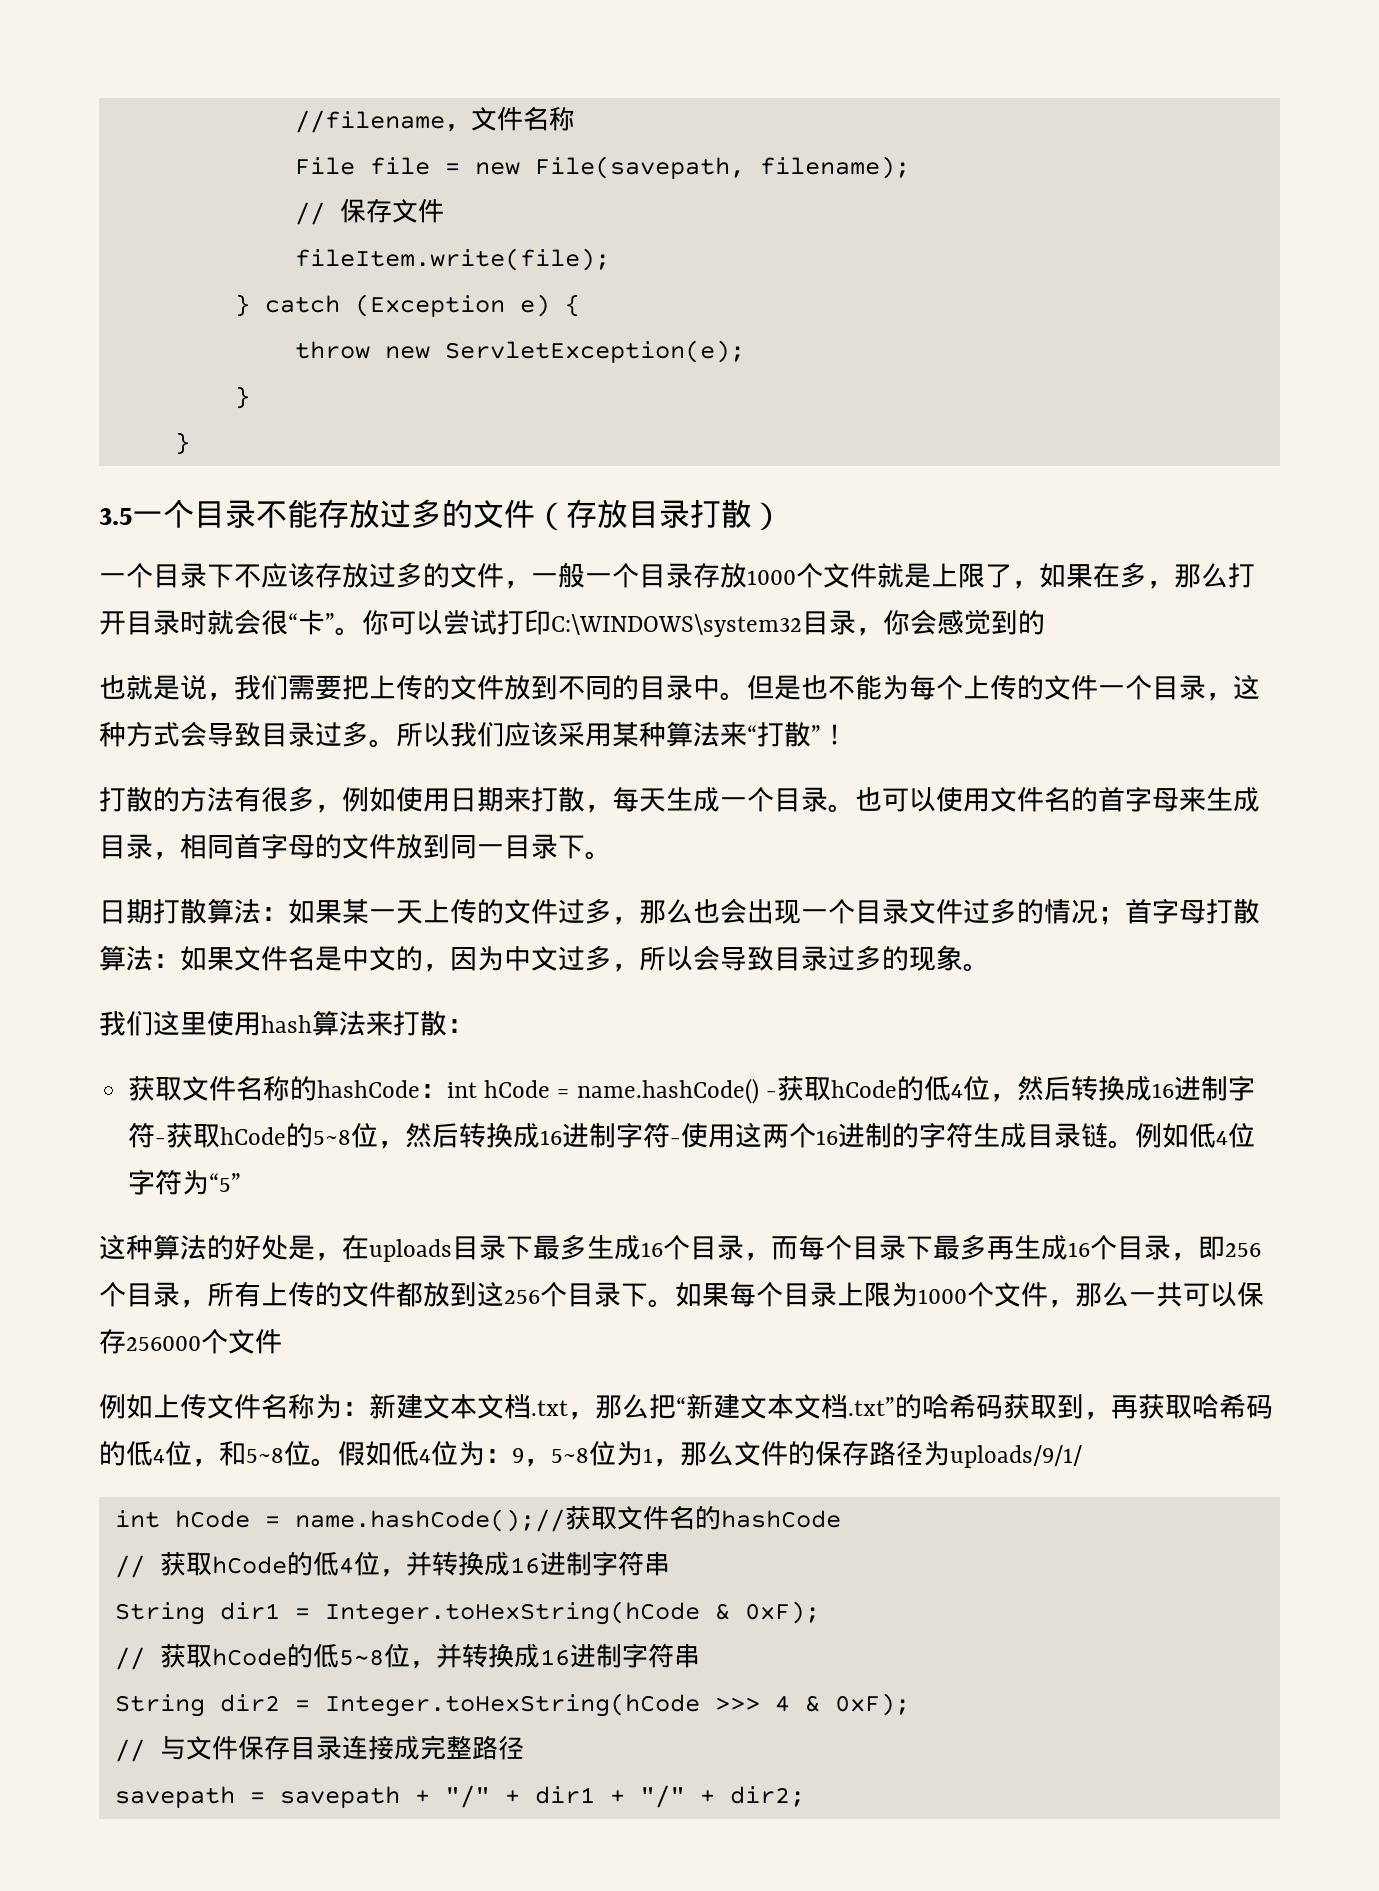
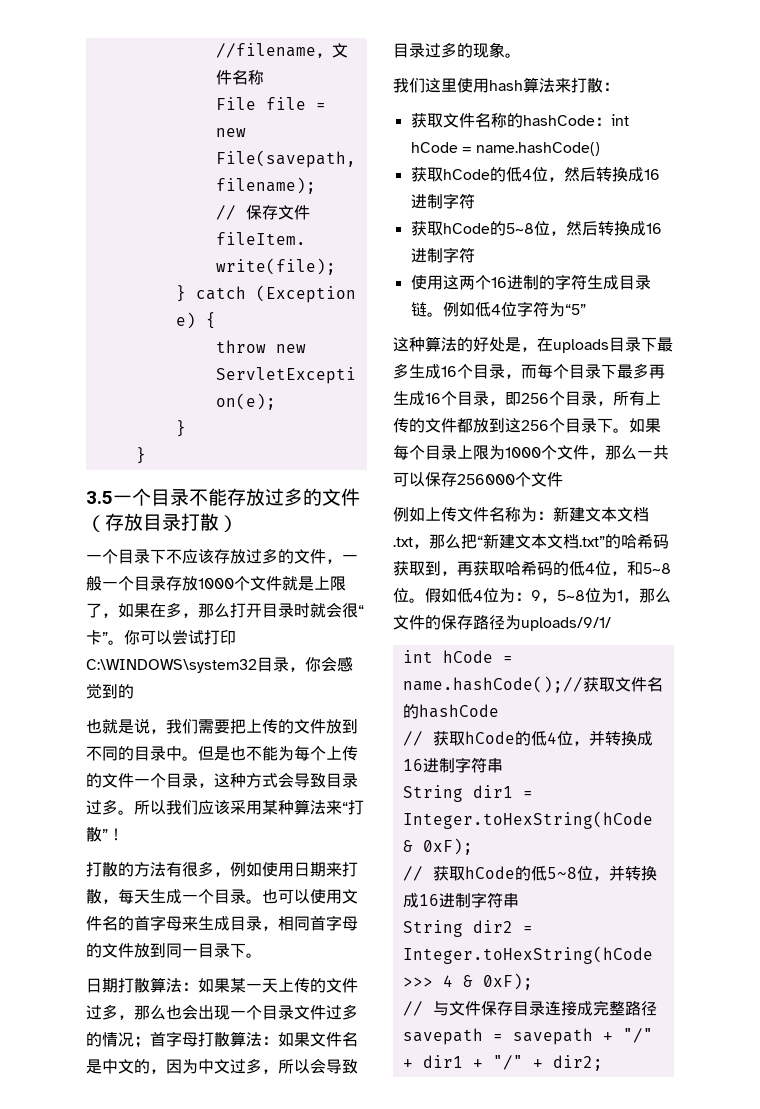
[765,1091,777,1098] - -> (601, 149) //
[155,1138,167,1145] - -> (475, 201) //
[670,1138,682,1145] - -> (475, 255) //

